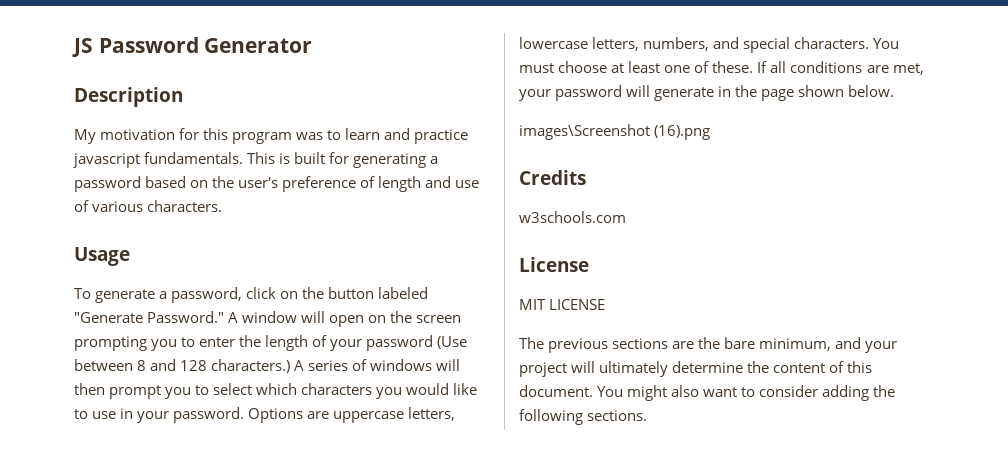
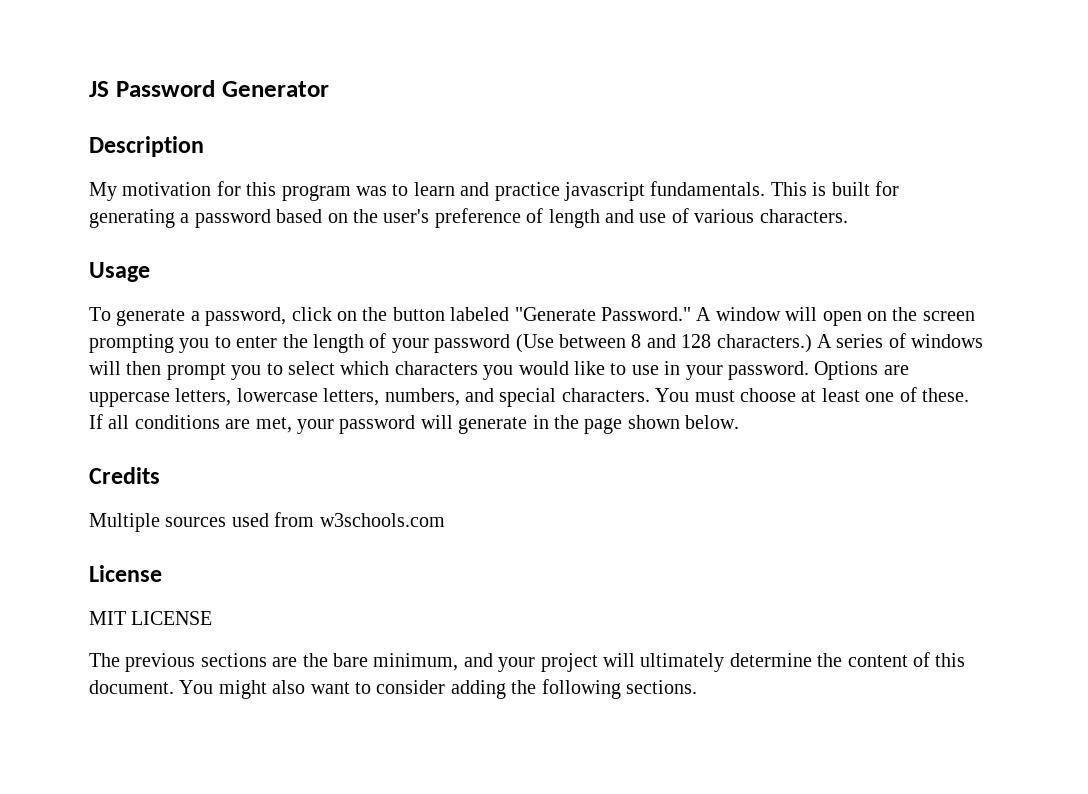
[519,124,711,140] // images\Screenshot (16).png -> (740, 422) none
(586, 177) none -> [89,512,315,532] Multiple sources used from

